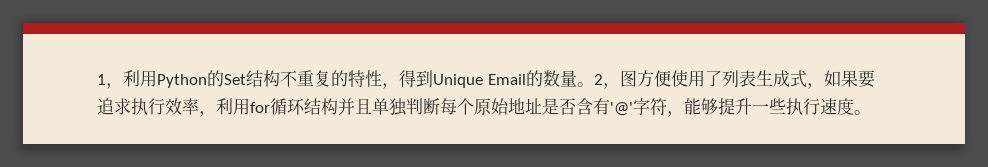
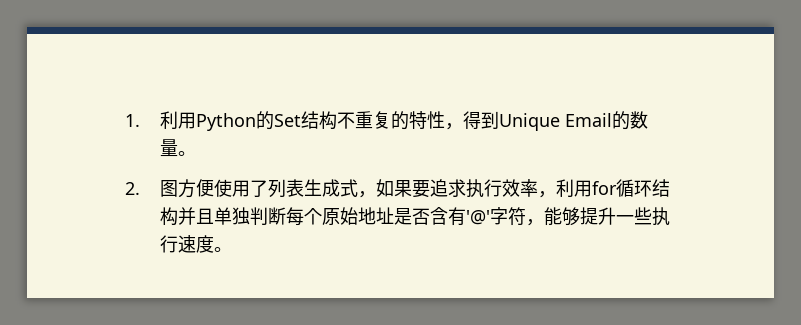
[97,74,123,89] 1， -> [125,114,140,127] 1.
[593,74,620,89] 2， -> [125,182,140,195] // 2.

